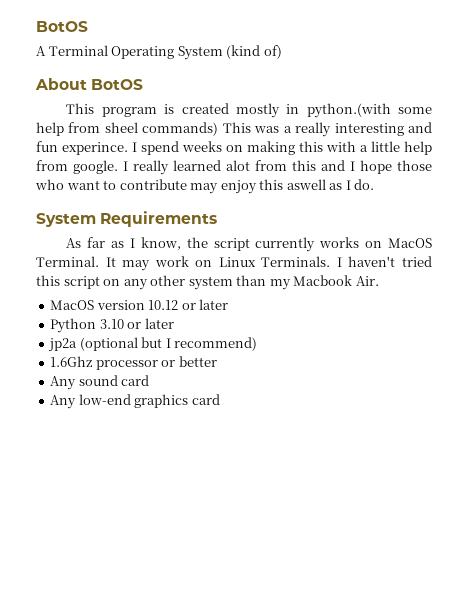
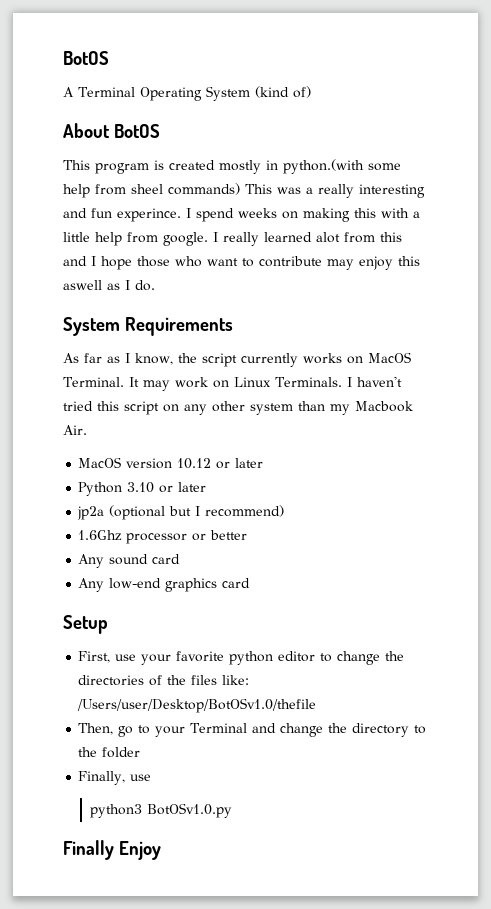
(220, 399) none -> [63,615,108,634] [78,651,405,665] [78,675,250,686] [77,698,317,713] [78,723,427,737] [78,747,141,758] [78,771,152,785] [89,803,232,818] [63,840,161,860] // Setup // First, use your favorite python editor to change the directories of the files like: /Users/user/Desktop/BotOSv1.0/thefile // Then, go to your Terminal and change the directory to the folder // Finally, use // python3 BotOSv1.0.py // Finally Enjoy

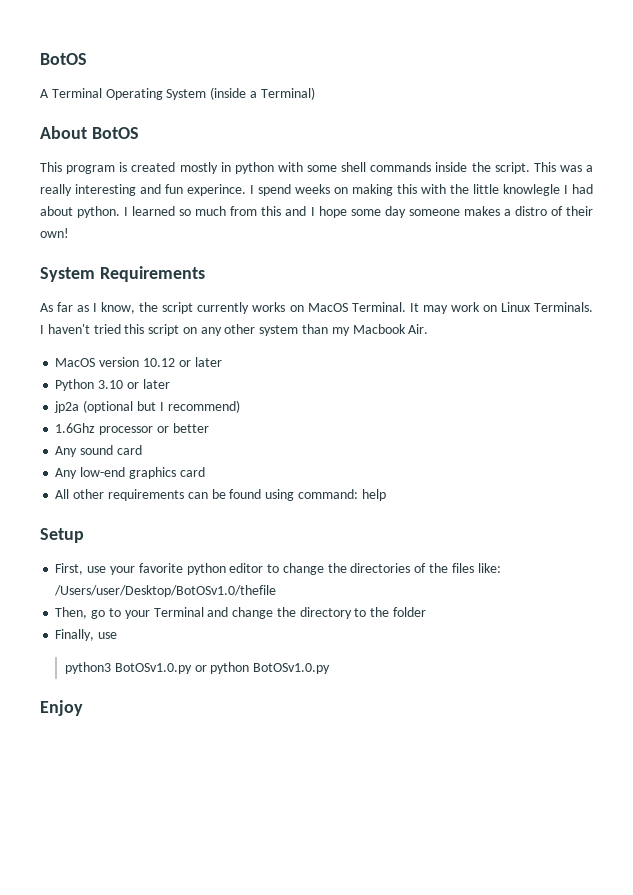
[254,86,311,98] (kind of) -> [210,87,315,100] (inside a Terminal)
[283,159,401,174] [63,183,240,198] python.(with some help from sheel commands) -> [234,162,530,174] python with some shell commands inside the script.
[413,211,420,218] [63,232,340,246] a little help from google. I really learned alot -> [450,184,593,196] [40,206,227,218] the little knowlegle I had about python. I learned so much
[137,256,420,270] [63,280,155,291] those who want to contribute may enjoy this aswell as I do. -> [350,206,593,218] [40,228,69,238] some day someone makes a distro of their own!
(251, 583) none -> [55,489,386,501] // All other requirements can be found using command: help
[63,840,114,860] // Finally -> [194,662,331,674] or python BotOSv1.0.py //

